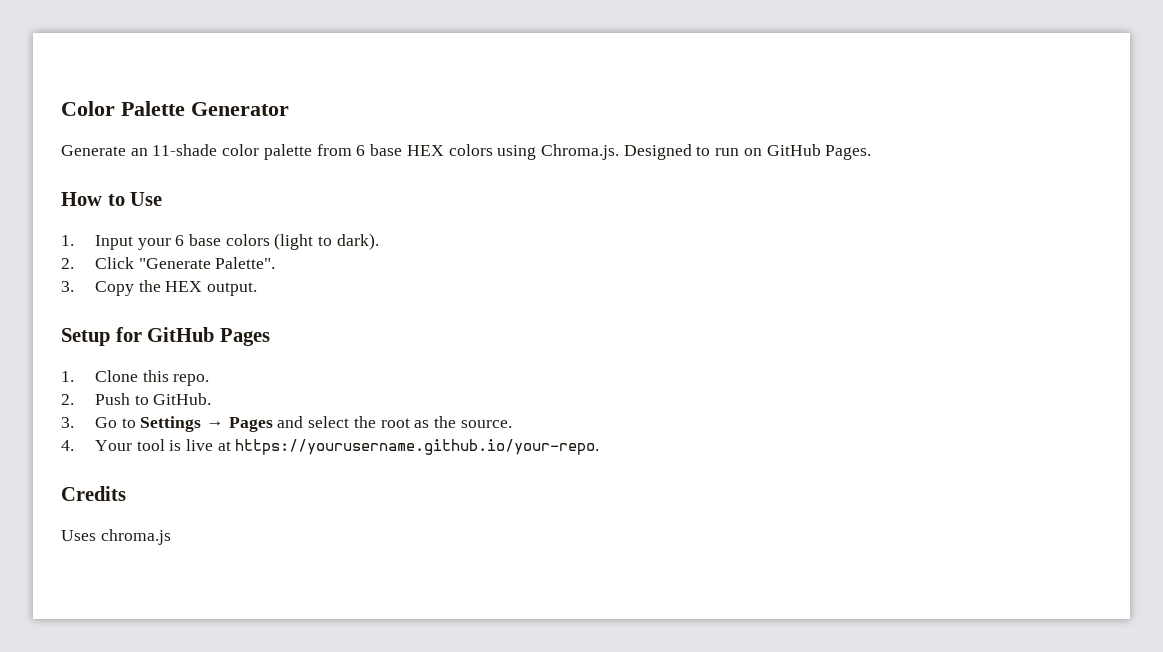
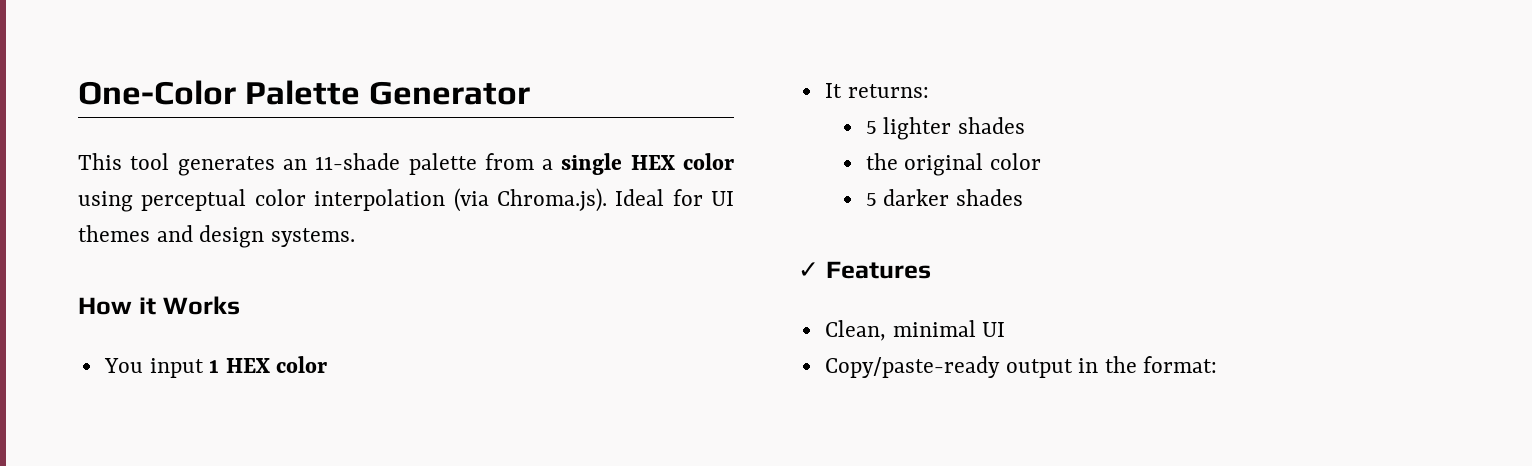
[61,101,115,116] Color -> [78,80,236,105] One-Color
[61,145,126,156] Generate -> [78,153,275,176] This tool generates
[222,144,260,156] color -> (401, 161) none
[356,144,872,160] [61,192,163,206] [61,233,379,250] [61,257,276,269] [61,280,258,296] [61,327,270,346] [61,370,210,386] [61,393,212,405] [61,416,512,432] [61,439,600,455] [61,486,126,501] [61,529,171,545] 6 base HEX colors using Chroma.js. Designed to run on GitHub Pages. // How to Use // 1. Input your 6 base colors (light to dark). // 2. Click "Generate Palette". // 3. Copy the HEX output. // Setup for GitHub Pages // 1. Clone this repo. // 2. Push to GitHub. // 3. Go to Settings → Pages and select the root as the source. // 4. Your tool is live at https://yourusername.github.io/your-repo. // Credits // Uses chroma.js -> [542,153,734,175] [78,188,734,212] [78,225,355,248] [78,296,240,315] [103,356,328,378] [824,83,929,98] [865,117,1025,140] [865,153,1041,176] [865,189,1023,206] [798,261,931,279] [824,320,1006,341] [824,356,1218,378] a single HEX color using perceptual color interpolation (via Chroma.js). Ideal for UI themes and design systems. // How it Works // You input 1 HEX color // It returns: // 5 lighter shades // the original color // 5 darker shades // ✓ Features // Clean, minimal UI // Copy/paste-ready output in the format:

